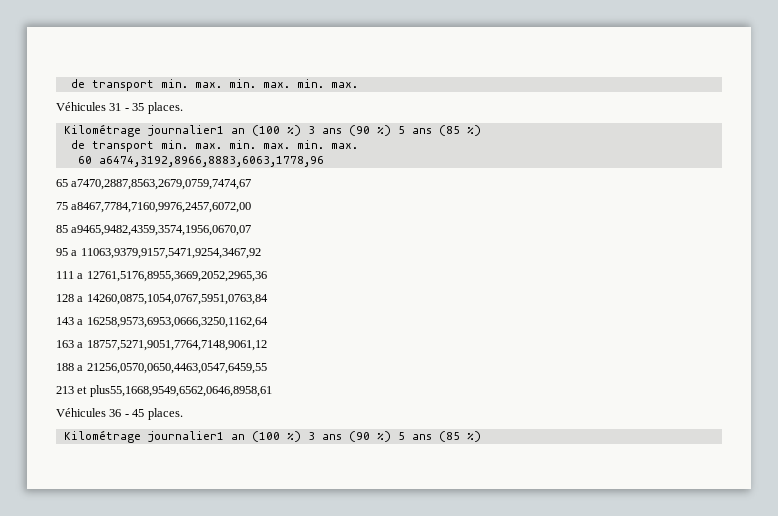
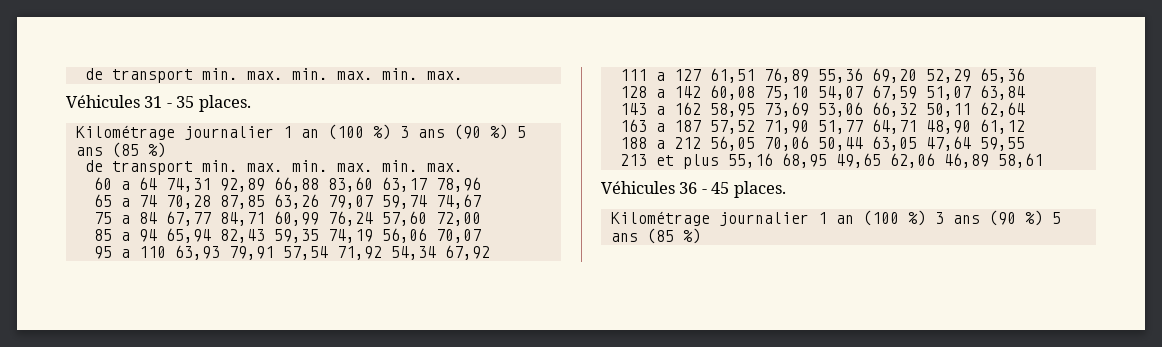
[147,125,224,136] journalier1 -> [183,126,292,140] journalier 1
[98,156,324,167] [56,179,252,190] [56,202,252,213] [56,225,252,236] [56,248,261,259] [56,271,267,282] [56,294,268,305] [56,317,268,328] [56,340,267,351] [56,363,267,374] [56,385,272,397] a6474,3192,8966,8883,6063,1778,96 // 65 a7470,2887,8563,2679,0759,7474,67 // 75 a8467,7784,7160,9976,2457,6072,00 // 85 a9465,9482,4359,3574,1956,0670,07 // 95 a 11063,9379,9157,5471,9254,3467,92 // 111 a 12761,5176,8955,3669,2052,2965,36 // 128 a 14260,0875,1054,0767,5951,0763,84 // 143 a 16258,9573,6953,0666,3250,1162,64 // 163 a 18757,5271,9051,7764,7148,9061,12 // 188 a 21256,0570,0650,4463,0547,6459,55 // 213 et plus55,1668,9549,6562,0646,8958,61 -> [120,177,481,192] [93,194,481,209] [93,211,481,226] [93,228,481,243] [93,245,490,260] [619,68,1025,83] [619,85,1025,100] [619,102,1025,117] [619,119,1025,134] [619,136,1025,151] [619,153,1043,169] a 64 74,31 92,89 66,88 83,60 63,17 78,96 // 65 a 74 70,28 87,85 63,26 79,07 59,74 74,67 // 75 a 84 67,77 84,71 60,99 76,24 57,60 72,00 // 85 a 94 65,94 82,43 59,35 74,19 56,06 70,07 // 95 a 110 63,93 79,91 57,54 71,92 54,34 67,92 // 111 a 127 61,51 76,89 55,36 69,20 52,29 65,36 // 128 a 142 60,08 75,10 54,07 67,59 51,07 63,84 // 143 a 162 58,95 73,69 53,06 66,32 50,11 62,64 // 163 a 187 57,52 71,90 51,77 64,71 48,90 61,12 // 188 a 212 56,05 70,06 50,44 63,05 47,64 59,55 // 213 et plus 55,16 68,95 49,65 62,06 46,89 58,61
[147,431,224,442] journalier1 -> [718,212,827,226] journalier 1

